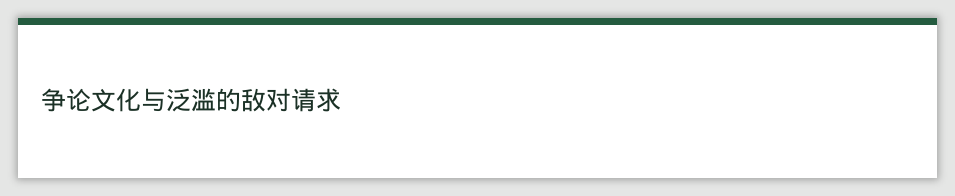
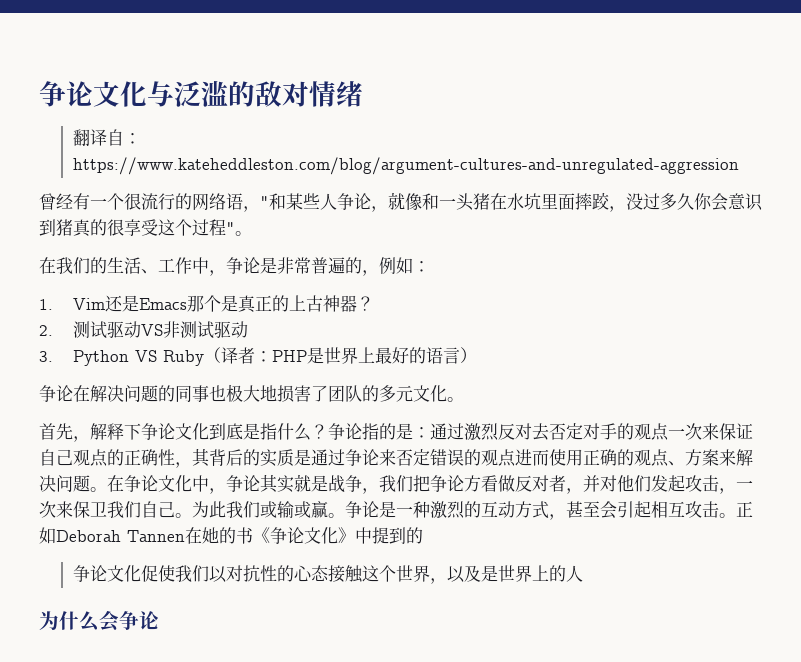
[291,88,341,112] 请求 -> [309,81,363,107] [72,129,141,146] [72,157,739,175] [39,192,763,212] [39,219,252,237] [39,257,430,276] [39,295,374,313] [39,321,248,339] [39,347,477,366] [39,384,464,403] [39,423,753,442] [39,448,753,468] [39,474,753,494] [39,501,753,520] [39,527,423,544] [72,565,583,584] [39,610,159,632] 情绪 // 翻译自：https://www.kateheddleston.com/blog/argument-cultures-and-unregulated-aggression // 曾经有一个很流行的网络语，"和某些人争论，就像和一头猪在水坑里面摔跤，没过多久你会意识到猪真的很享受这个过程"。 // 在我们的生活、工作中，争论是非常普遍的，例如： // 1. Vim还是Emacs那个是真正的上古神器？ // 2.测试驱动VS非测试驱动 // 3. Python VS Ruby（译者：PHP是世界上最好的语言） // 争论在解决问题的同事也极大地损害了团队的多元文化。 // 首先，解释下争论文化到底是指什么？争论指的是：通过激烈反对去否定对手的观点一次来保证自己观点的正确性，其背后的实质是通过争论来否定错误的观点进而使用正确的观点、方案来解决问题。在争论文化中，争论其实就是战争，我们把争论方看做反对者，并对他们发起攻击，一次来保卫我们自己。为此我们或输或赢。争论是一种激烈的互动方式，甚至会引起相互攻击。正如Deborah Tannen在她的书《争论文化》中提到的 // 争论文化促使我们以对抗性的心态接触这个世界，以及是世界上的人 // 为什么会争论

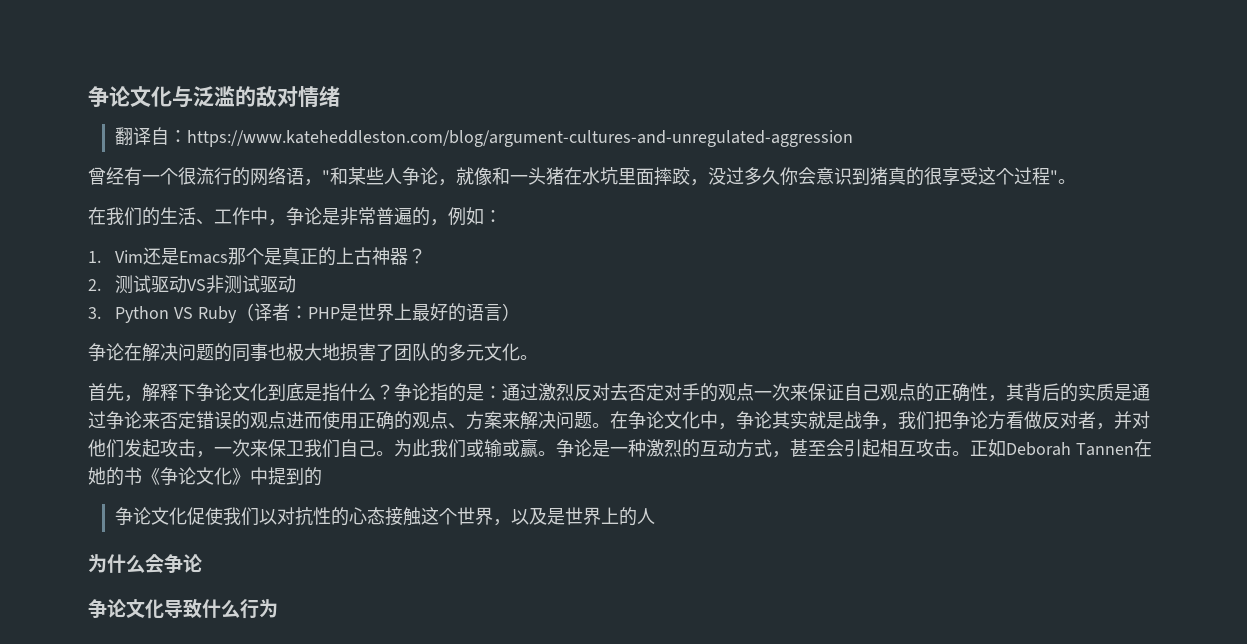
(159, 620) none -> [88,599,278,619] // 争论文化导致什么行为

